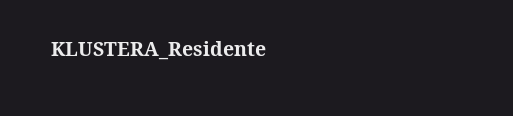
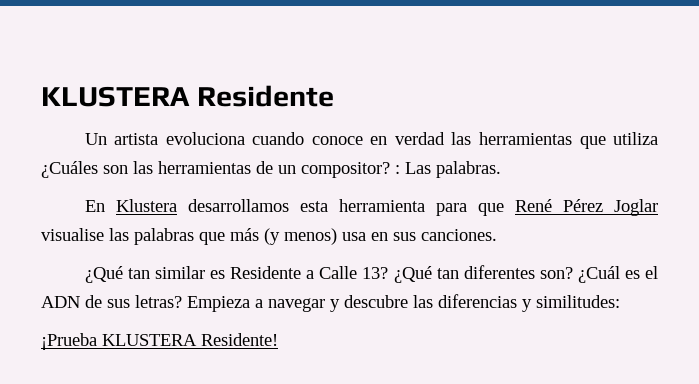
[51,41,266,60] KLUSTERA_Residente -> [41,85,334,107] [84,132,658,149] [41,161,501,178] [84,199,658,216] [41,228,497,245] [84,265,659,283] [41,294,620,312] [41,333,278,350] KLUSTERA Residente // Un artista evoluciona cuando conoce en verdad las herramientas que utiliza ¿Cuáles son las herramientas de un compositor? : Las palabras. // En Klustera desarrollamos esta herramienta para que René Pérez Joglar visualise las palabras que más (y menos) usa en sus canciones. // ¿Qué tan similar es Residente a Calle 13? ¿Qué tan diferentes son? ¿Cuál es el ADN de sus letras? Empieza a navegar y descubre las diferencias y similitudes: // ¡Prueba KLUSTERA Residente!

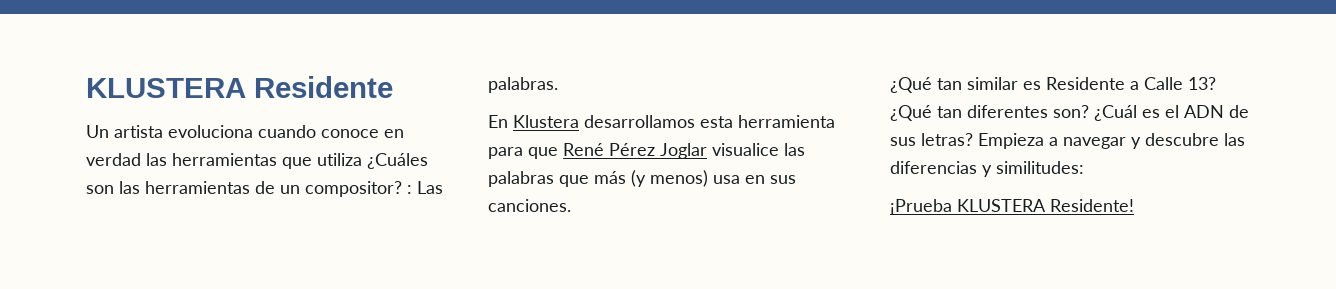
[41,228,104,241] visualise -> [712,143,779,156] visualice

